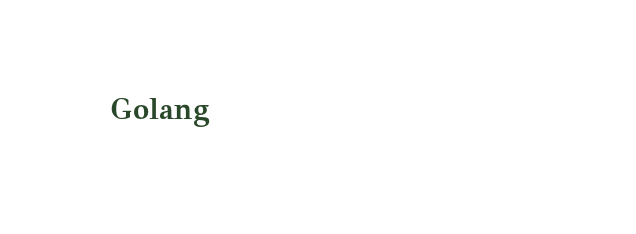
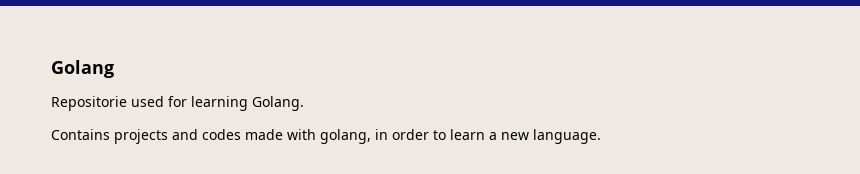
(210, 112) none -> [51,96,304,111] [51,129,601,144] // Repositorie used for learning Golang. // Contains projects and codes made with golang, in order to learn a new language.

